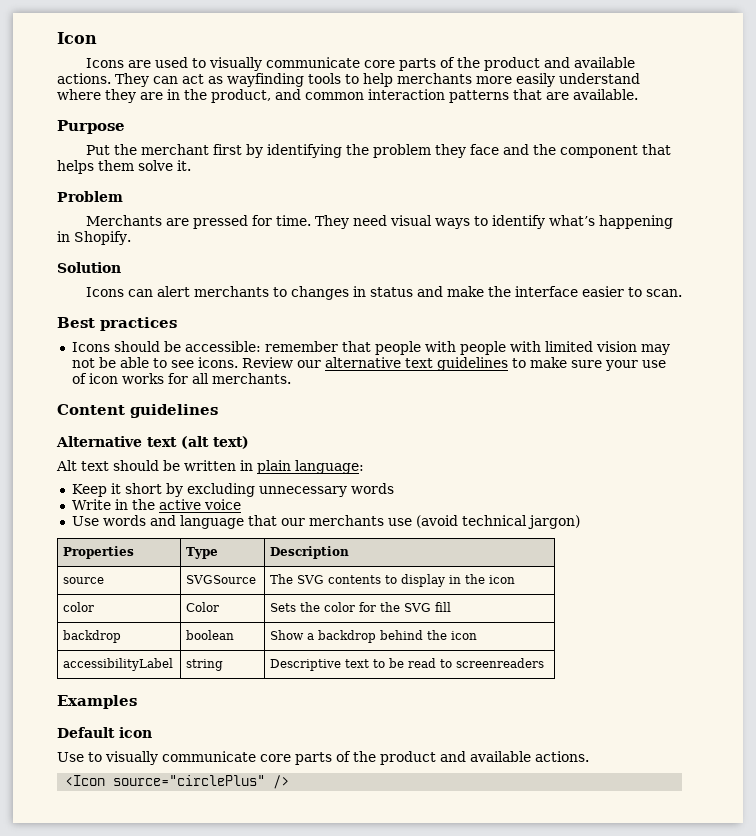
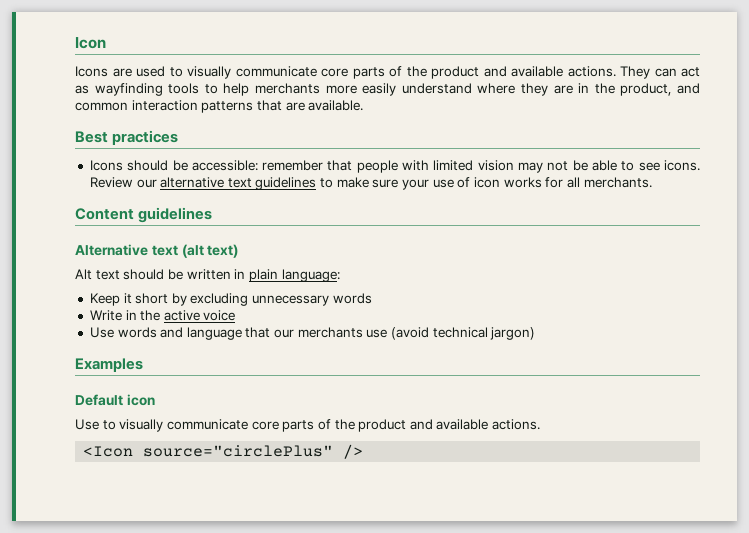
[57,120,125,134] [85,144,671,158] [57,160,191,174] [57,191,123,202] [85,215,673,229] [57,231,131,245] [57,262,121,273] [85,286,682,300] // Purpose // Put the merchant first by identifying the problem they face and the component that helps them solve it. // Problem // Merchants are pressed for time. They need visual ways to identify what’s happening in Shopify. // Solution // Icons can alert merchants to changes in status and make the interface easier to scan. -> (364, 105) none
[459,341,541,355] people with -> (430, 165) none
[63,546,135,559] [186,547,219,559] [270,546,350,559] [63,577,105,584] [186,575,257,584] [270,574,516,587] [63,602,95,612] [186,602,220,612] [270,602,452,612] [63,630,122,643] [186,630,235,640] [270,630,478,643] [63,658,174,671] [186,659,224,671] [270,658,545,671] // Properties | Type | Description // source | SVGSource | The SVG contents to display in the icon // color | Color | Sets the color for the SVG fill // backdrop | boolean | Show a backdrop behind the icon // accessibilityLabel | string | Descriptive text to be read to screenreaders -> (536, 333) none

